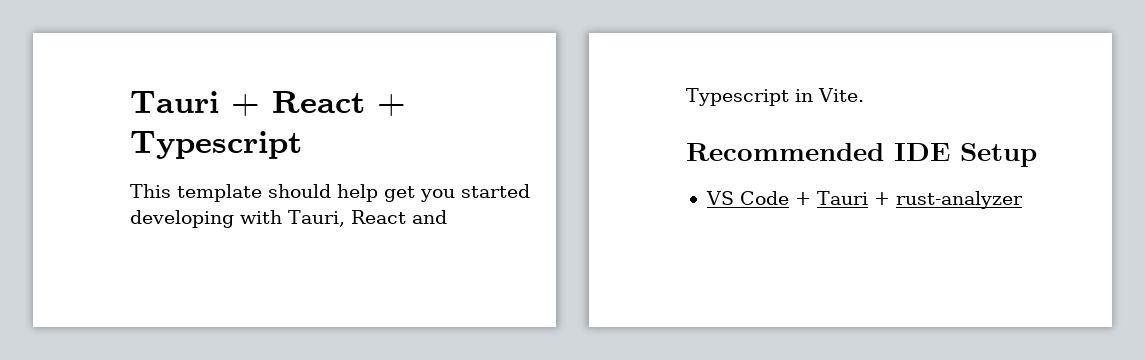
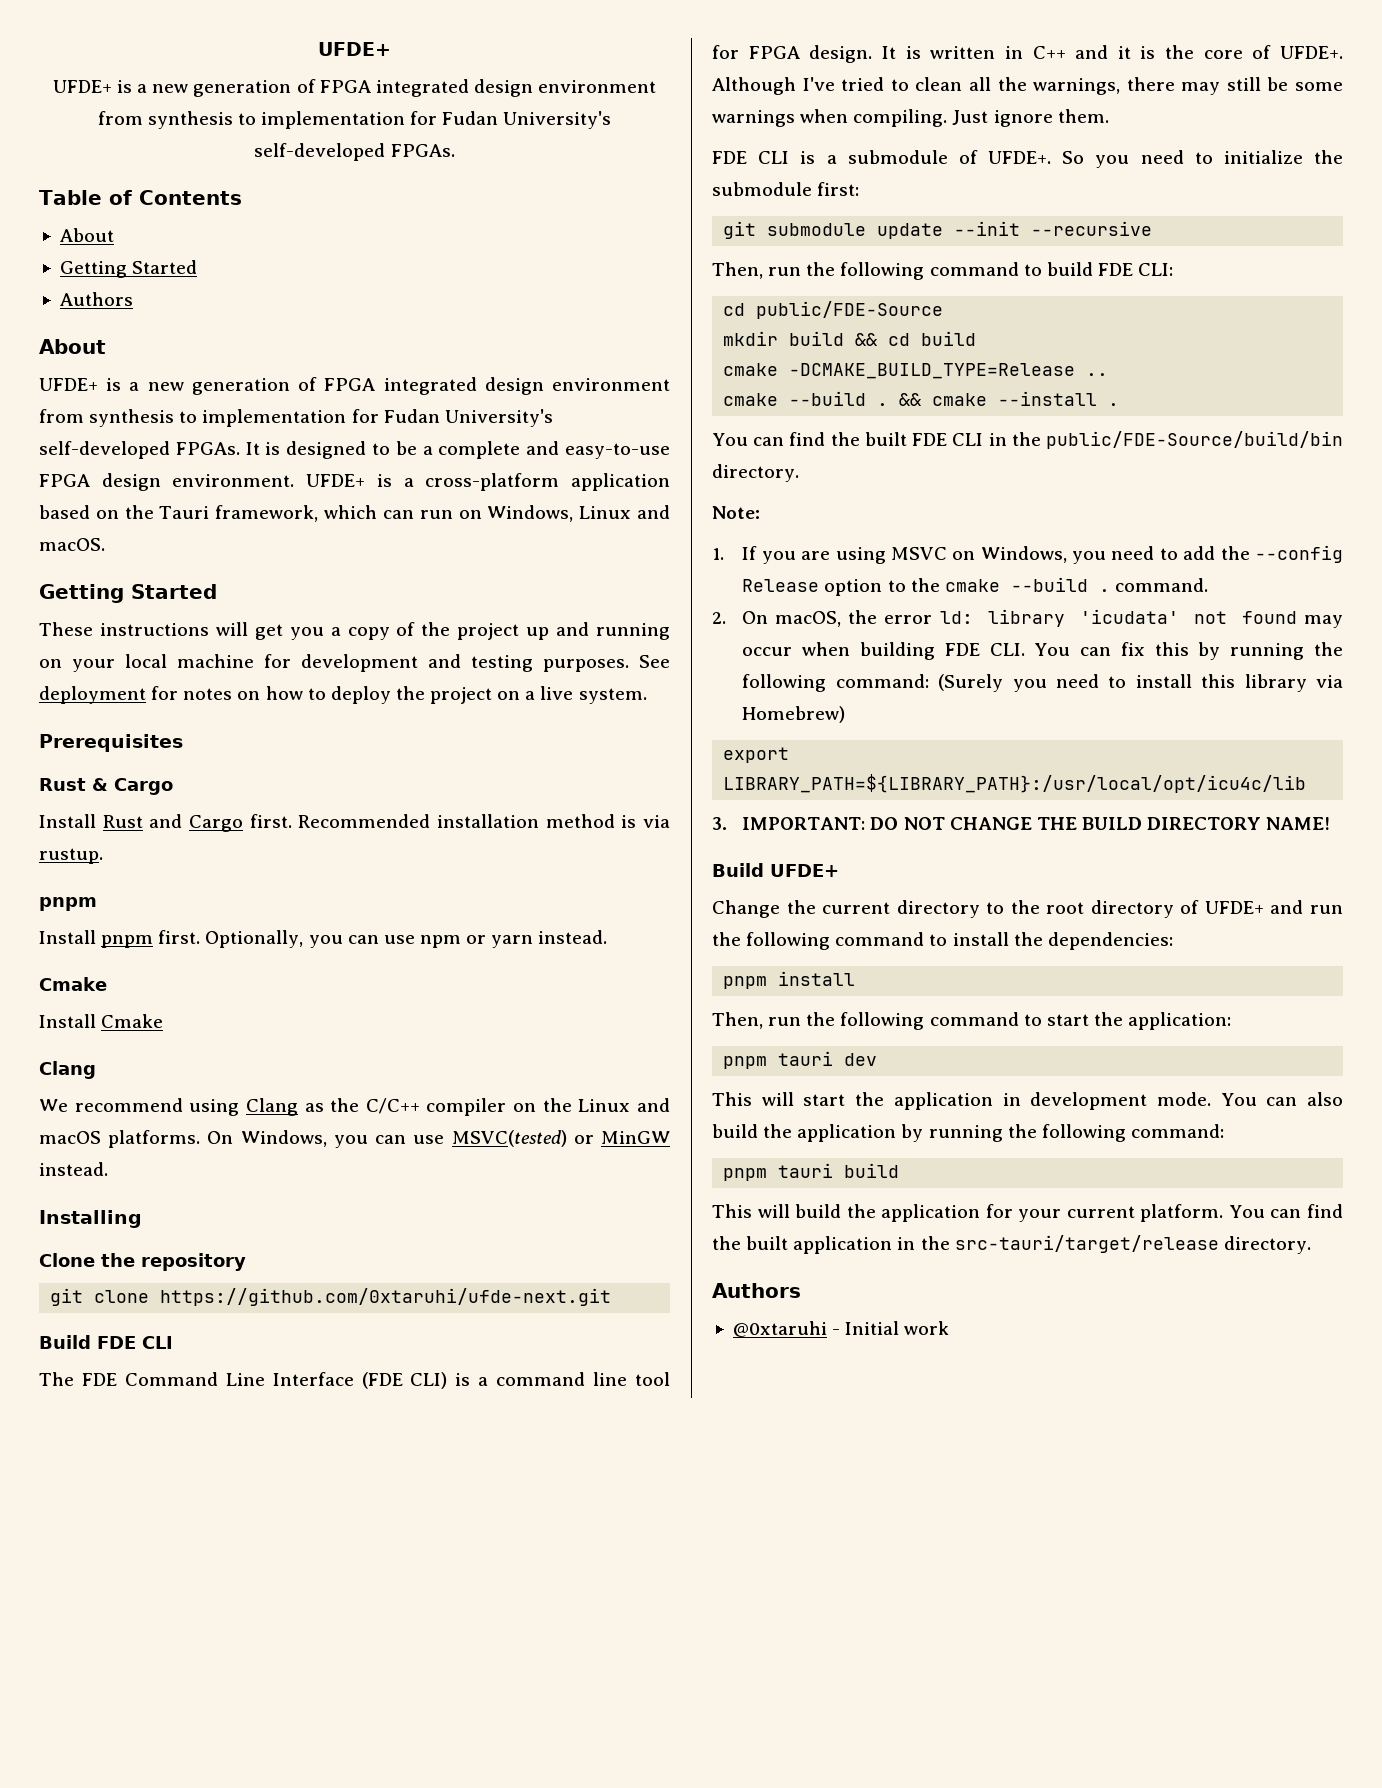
[130,91,406,116] [130,131,302,159] [130,184,530,202] [130,210,447,228] [686,88,864,106] [686,143,1037,167] [705,191,1023,209] Tauri + React + Typescript // This template should help get you started developing with Tauri, React and Typescript in Vite. // Recommended IDE Setup // VS Code + Tauri + rust-analyzer -> [318,42,391,56] [52,79,657,97] [97,111,612,129] [254,143,455,161] [39,190,242,205] [59,228,114,242] [59,260,198,278] [59,292,133,306] [39,339,106,354] [39,377,670,395] [39,409,553,427] [39,441,670,459] [39,473,670,491] [39,505,670,522] [39,538,105,551] [39,584,217,603] [39,622,670,640] [39,654,670,672] [39,686,647,704] [39,734,183,752] [39,778,173,795] [39,814,670,832] [39,848,103,864] [39,897,97,911] [39,930,608,948] [39,977,107,991] [39,1014,164,1028] [39,1061,96,1079] [39,1098,670,1116] [39,1130,670,1148] [39,1162,108,1176] [39,1210,142,1228] [39,1253,246,1271] [50,1288,612,1306] [39,1335,173,1349] [39,1372,670,1389] [712,45,1343,63] [712,77,1343,95] [712,109,1109,127] [712,150,1343,168] [712,182,860,196] [723,221,1153,239] [712,262,1174,280] [723,301,944,319] [723,331,977,346] [723,363,1109,379] [723,391,1120,406] [712,431,1343,449] [712,464,799,482] [712,506,760,519] [712,545,1343,564] [742,577,1209,596] [712,609,1343,628] [742,642,1343,660] [742,674,1343,692] [742,706,846,723] [723,747,790,763] [723,774,1307,793] [712,817,1331,830] [712,863,839,877] [712,900,1343,918] [712,932,1173,950] [723,971,856,989] [712,1012,1232,1030] [723,1051,878,1069] [712,1092,1343,1110] [712,1124,1224,1142] [723,1163,900,1181] [712,1204,1343,1222] [712,1235,1311,1254] [712,1283,801,1298] [732,1321,950,1337] UFDE+ // UFDE+ is a new generation of FPGA integrated design environment from synthesis to implementation for Fudan University's self-developed FPGAs. // Table of Contents // About // Getting Started // Authors // About // UFDE+ is a new generation of FPGA integrated design environment from synthesis to implementation for Fudan University's self-developed FPGAs. It is designed to be a complete and easy-to-use FPGA design environment. UFDE+ is a cross-platform application based on the Tauri framework, which can run on Windows, Linux and macOS. // Getting Started // These instructions will get you a copy of the project up and running on your local machine for development and testing purposes. See deployment for notes on how to deploy the project on a live system. // Prerequisites // Rust & Cargo // Install Rust and Cargo first. Recommended installation method is via rustup. // pnpm // Install pnpm first. Optionally, you can use npm or yarn instead. // Cmake // Install Cmake // Clang // We recommend using Clang as the C/C++ compiler on the Linux and macOS platforms. On Windows, you can use MSVC(tested) or MinGW instead. // Installing // Clone the repository // git clone https://github.com/0xtaruhi/ufde-next.git // Build FDE CLI // The FDE Command Line Interface (FDE CLI) is a command line tool for FPGA design. It is written in C++ and it is the core of UFDE+. Although I've tried to clean all the warnings, there may still be some warnings when compiling. Just ignore them. // FDE CLI is a submodule of UFDE+. So you need to initialize the submodule first: // git submodule update --init --recursive // Then, run the following command to build FDE CLI: // cd public/FDE-Source // mkdir build && cd build // cmake -DCMAKE_BUILD_TYPE=Release .. // cmake --build . && cmake --install . // You can find the built FDE CLI in the public/FDE-Source/build/bin directory. // Note: // 1. If you are using MSVC on Windows, you need to add the --config Release option to the cmake --build . command. // 2. On macOS, the error ld: library 'icudata' not found may occur when building FDE CLI. You can fix this by running the following command: (Surely you need to install this library via Homebrew) // export LIBRARY_PATH=${LIBRARY_PATH}:/usr/local/opt/icu4c/lib // 3. IMPORTANT: DO NOT CHANGE THE BUILD DIRECTORY NAME! // Build UFDE+ // Change the current directory to the root directory of UFDE+ and run the following command to install the dependencies: // pnpm install // Then, run the following command to start the application: // pnpm tauri dev // This will start the application in development mode. You can also build the application by running the following command: // pnpm tauri build // This will build the application for your current platform. You can find the built application in the src-tauri/target/release directory. // Authors // @0xtaruhi - Initial work

